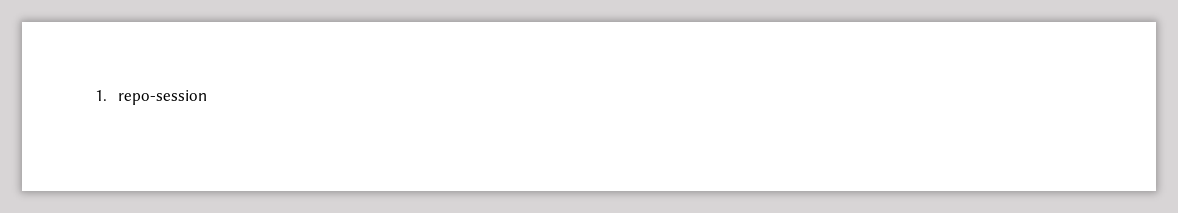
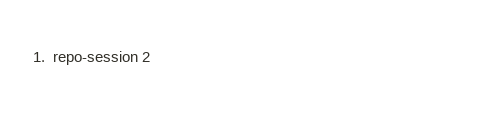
(207, 97) none -> [141,52,150,62] 2

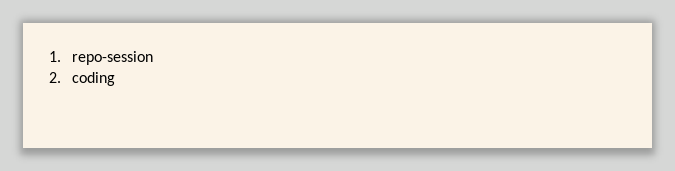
[141,52,150,62] 2 -> [49,72,115,86] // 2. coding

